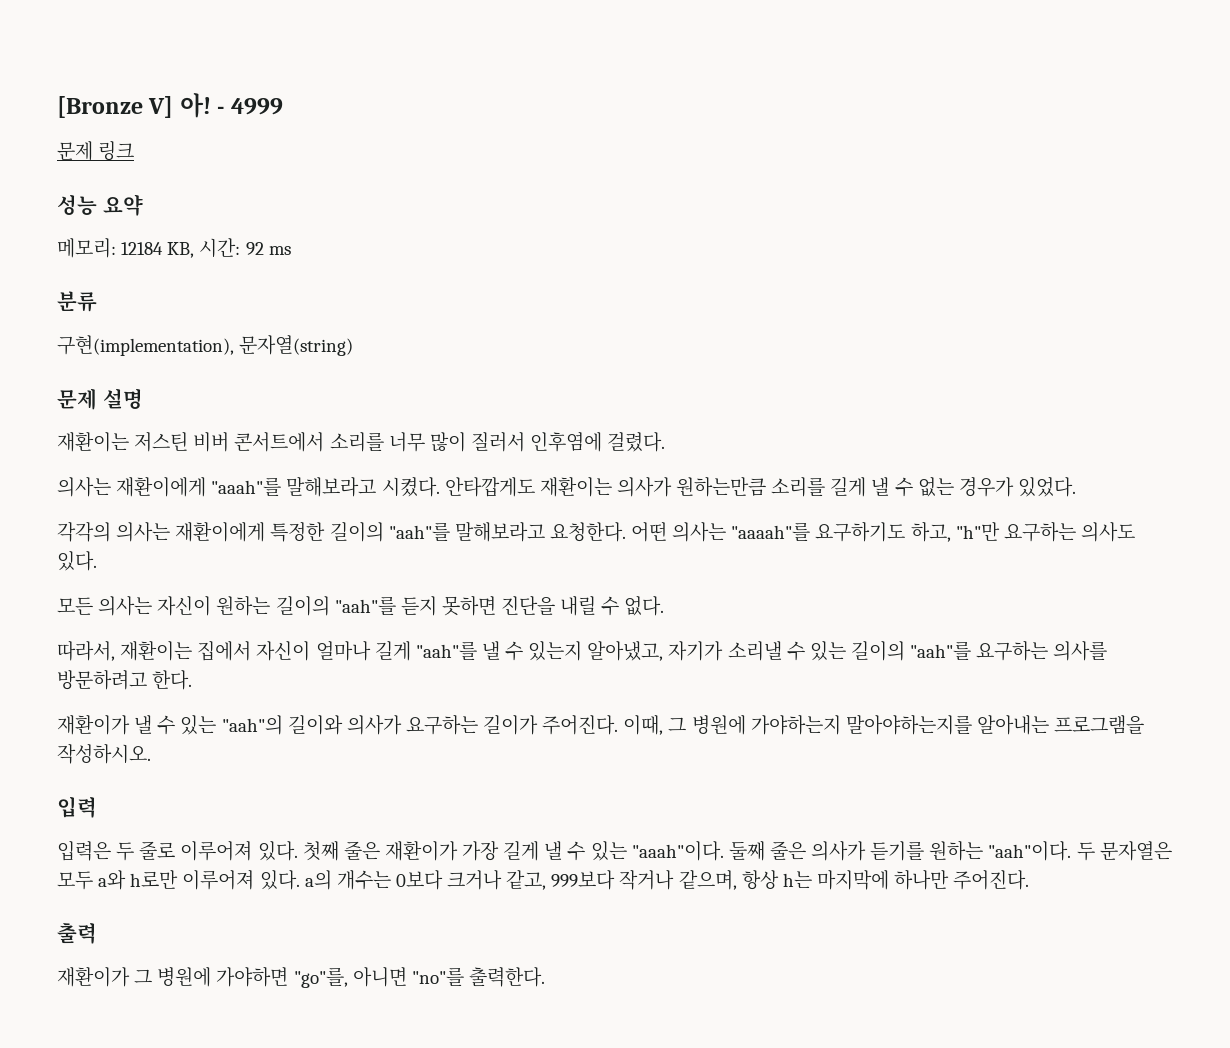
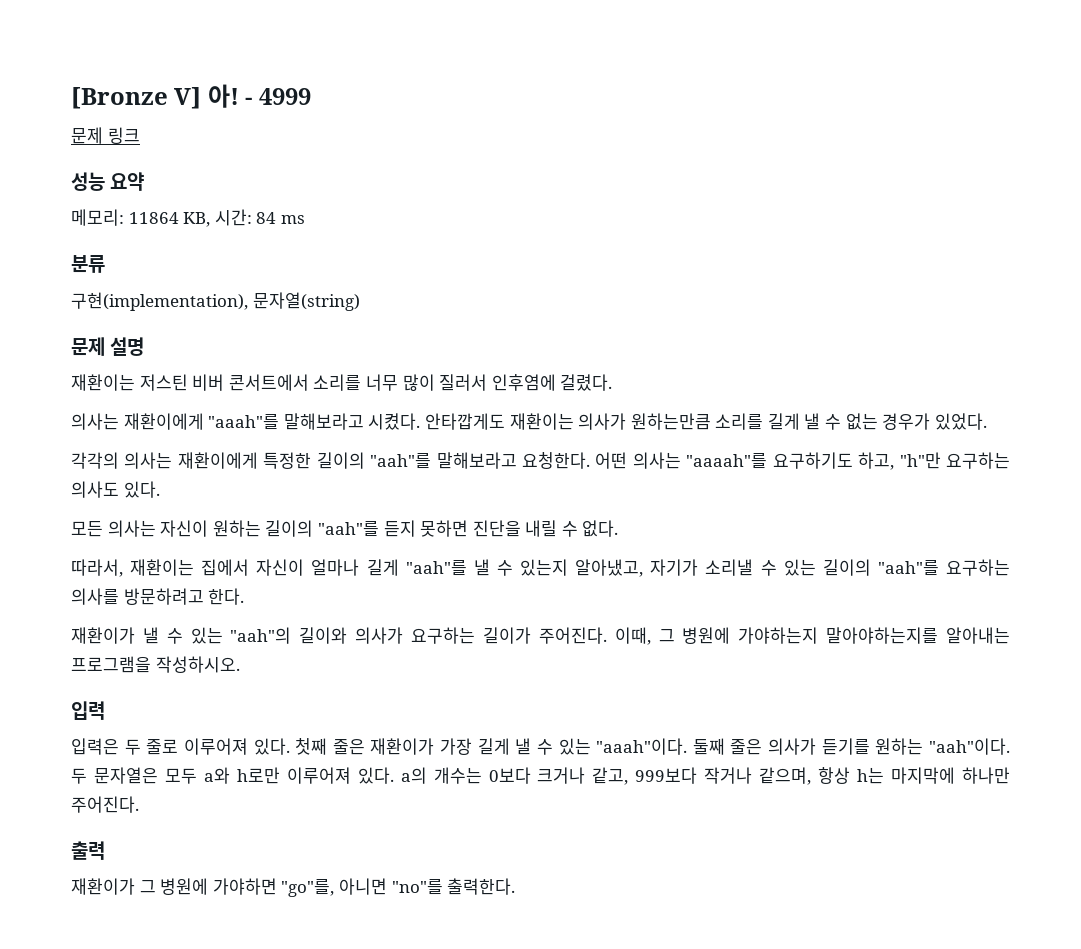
[121,242,164,255] 12184 -> [128,212,179,224] 11864
[245,242,264,255] 92 -> [256,212,277,224] 84

